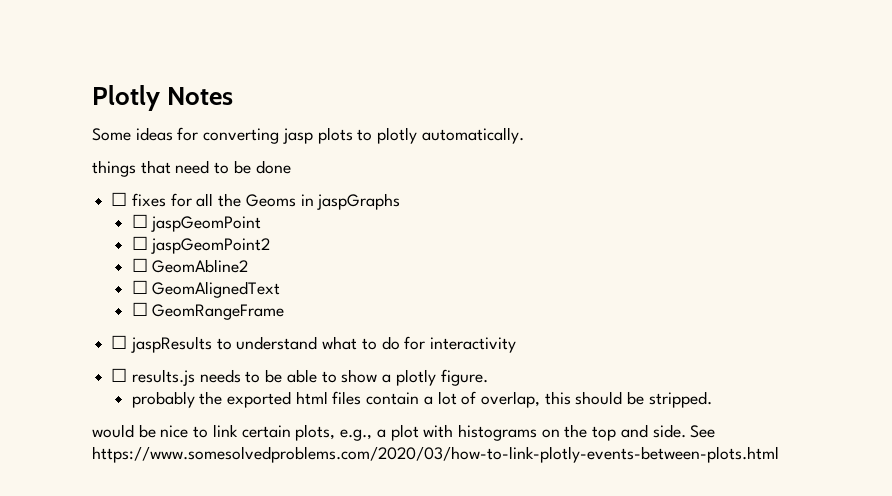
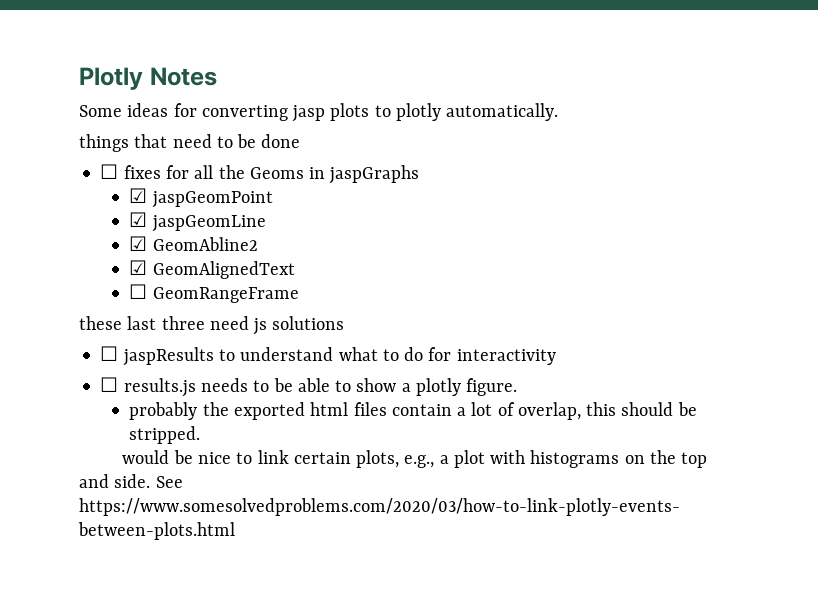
[131,214,148,228] ☐ -> [129,188,148,203] ☑
[131,236,271,254] [131,258,148,272] ☐ jaspGeomPoint2 // ☐ -> [129,212,266,232] [129,236,148,251] ☑ jaspGeomLine // ☑
[131,280,148,294] ☐ -> [129,260,148,275] ☑
(285, 312) none -> [79,316,345,335] // these last three need js solutions

